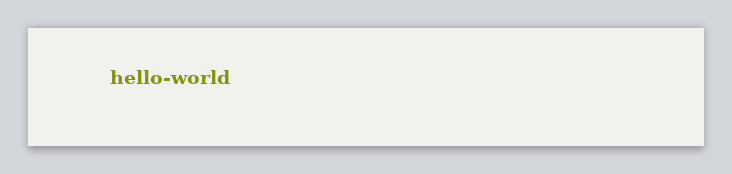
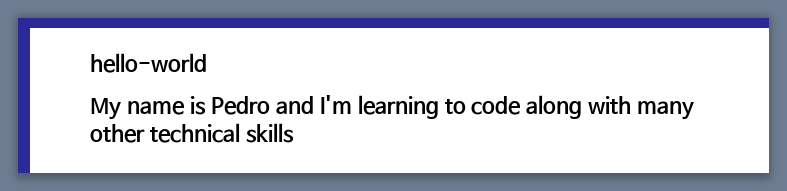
(230, 77) none -> [90,95,695,120] [90,123,294,143] // My name is Pedro and I'm learning to code along with many other technical skills

